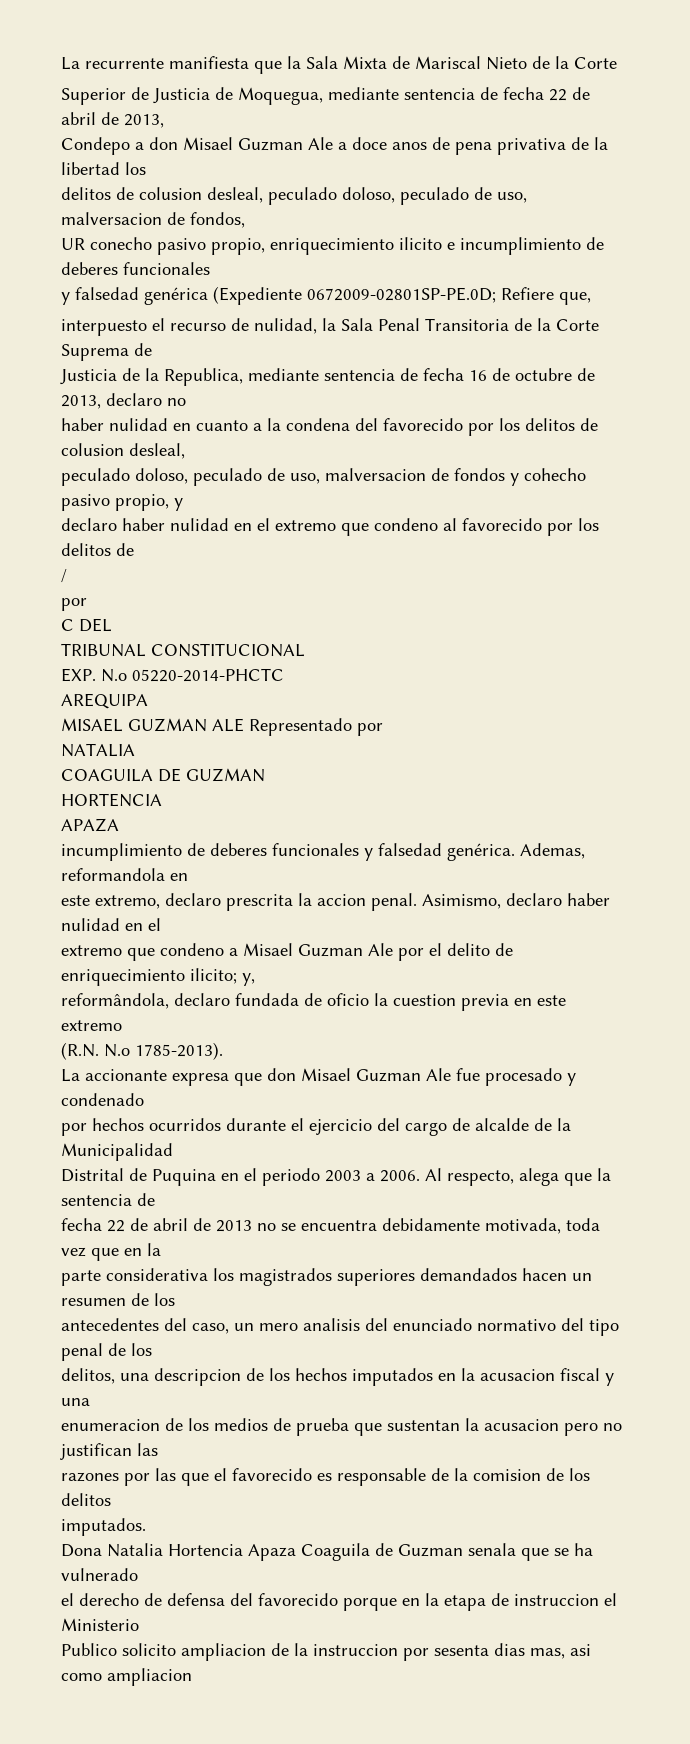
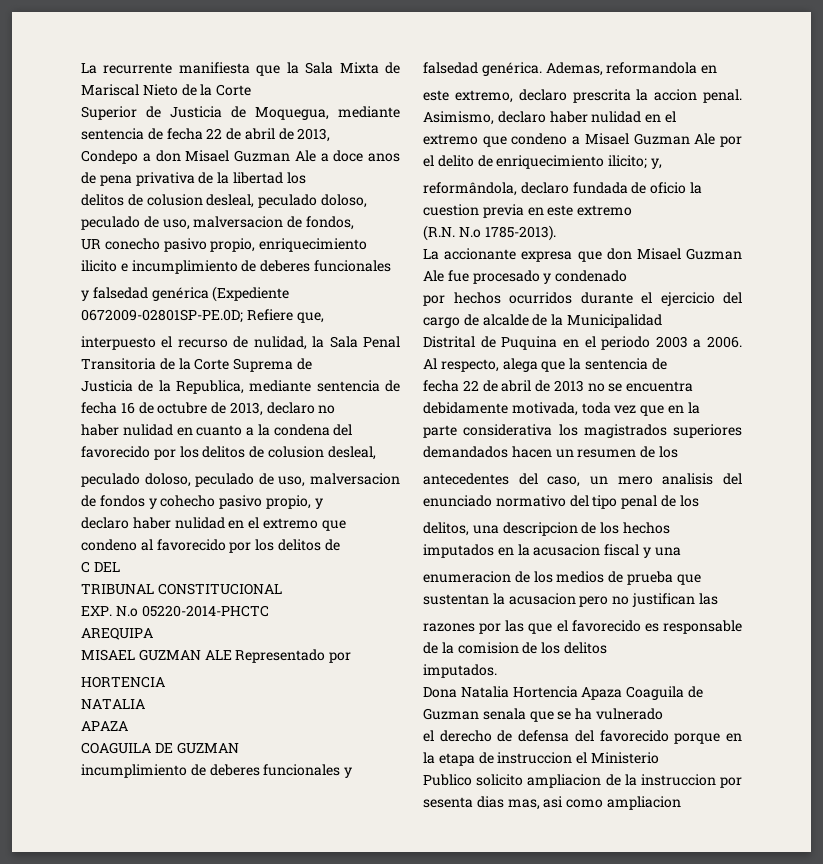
[61,569,67,583] [61,598,87,611] // / // por -> (340, 545) none
(383, 729) none -> [81,676,165,688] // HORTENCIA
(135, 750) none -> [81,721,128,731] // APAZA
[61,793,162,807] [61,818,119,832] // HORTENCIA // APAZA -> (239, 748) none

